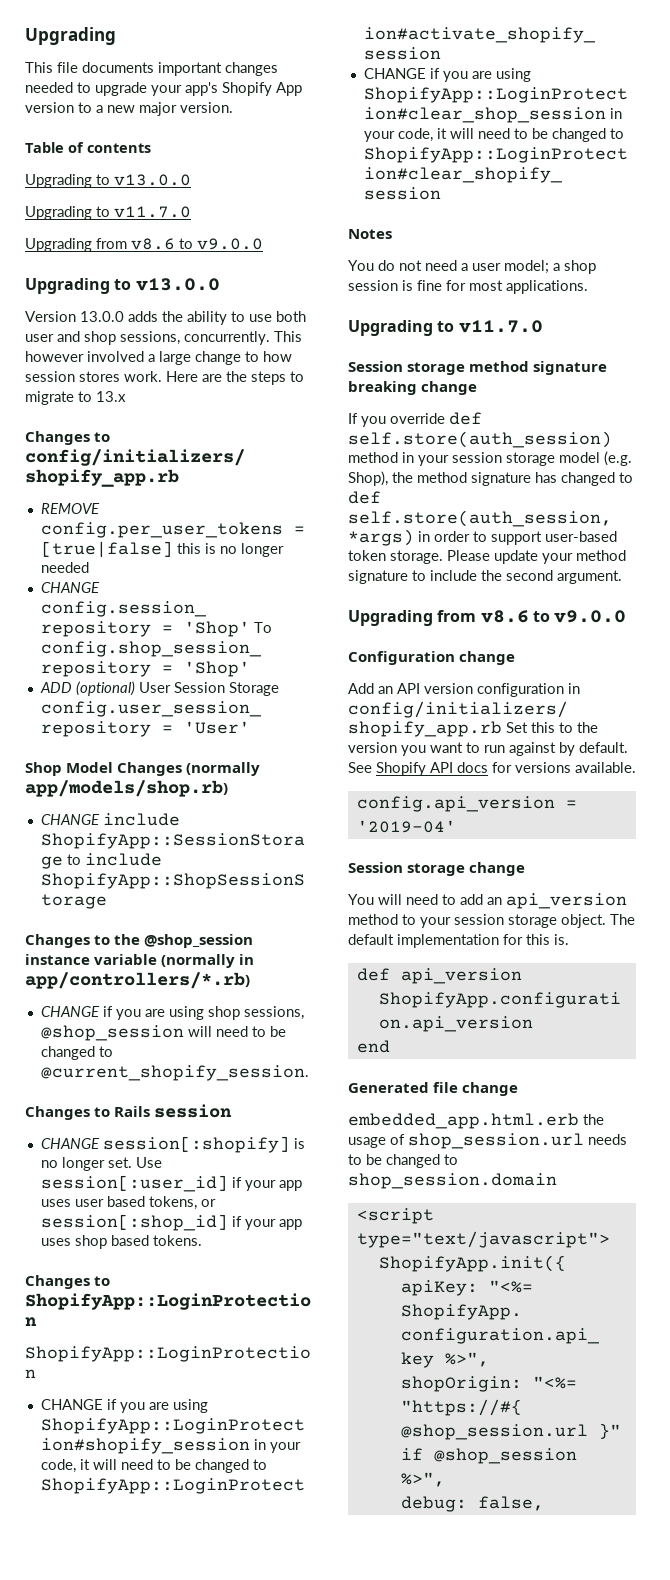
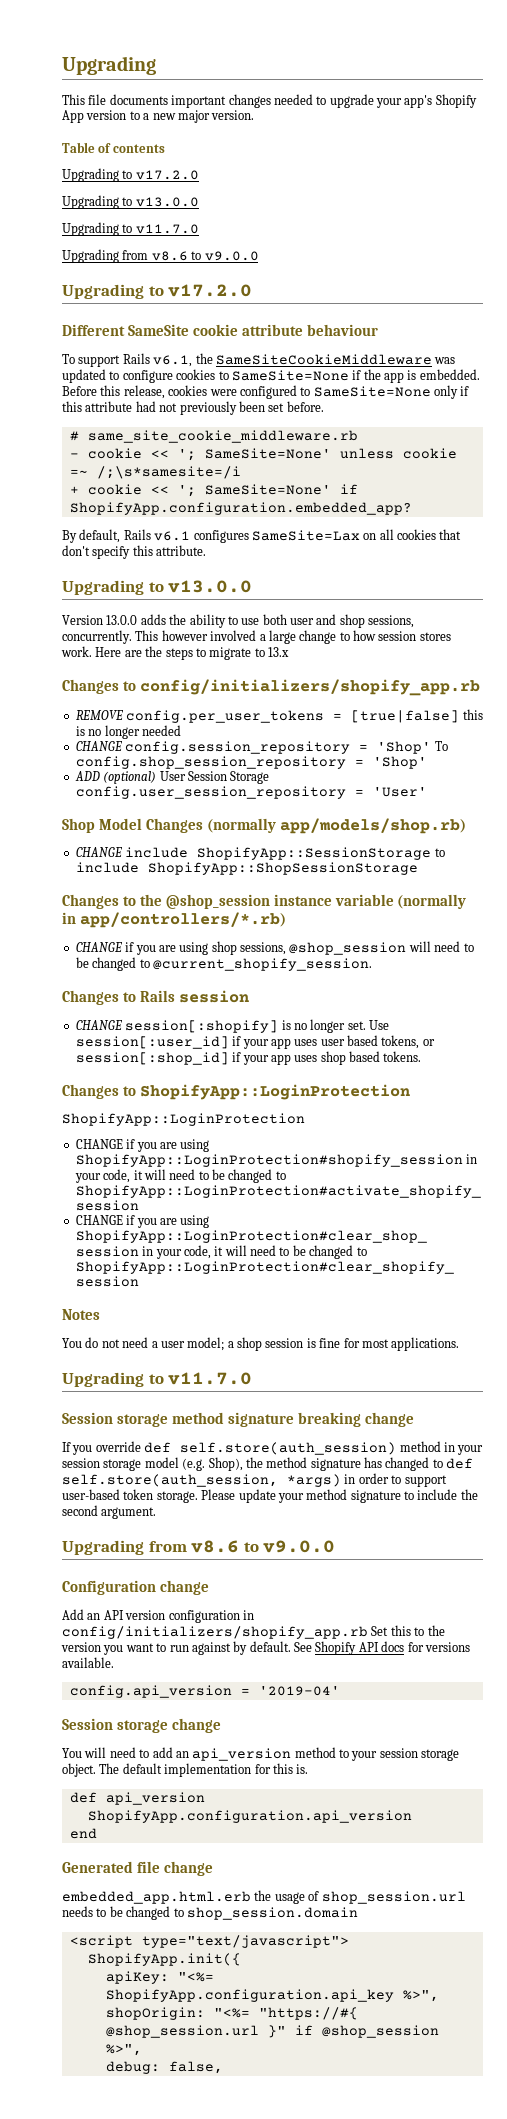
(151, 148) none -> [62,168,199,182] // Upgrading to v17.2.0
(263, 244) none -> [62,284,253,299] [62,324,378,336] [62,353,456,367] [62,369,480,383] [62,385,470,399] [62,401,324,415] [69,430,358,443] [69,448,457,461] [69,466,241,479] [69,484,358,497] [69,502,412,515] [62,529,462,543] [62,545,207,559] // Upgrading to v17.2.0 // Different SameSite cookie attribute behaviour // To support Rails v6.1, the SameSiteCookieMiddleware was updated to configure cookies to SameSite=None if the app is embedded. Before this release, cookies were configured to SameSite=None only if this attribute had not previously been set before. // # same_site_cookie_middleware.rb // - cookie << '; SameSite=None' unless cookie =~ /;\s*samesite=/i // + cookie << '; SameSite=None' if ShopifyApp.configuration.embedded_app? // By default, Rails v6.1 configures SameSite=Lax on all cookies that don't specify this attribute.

